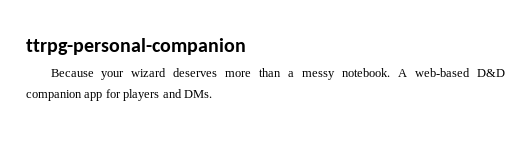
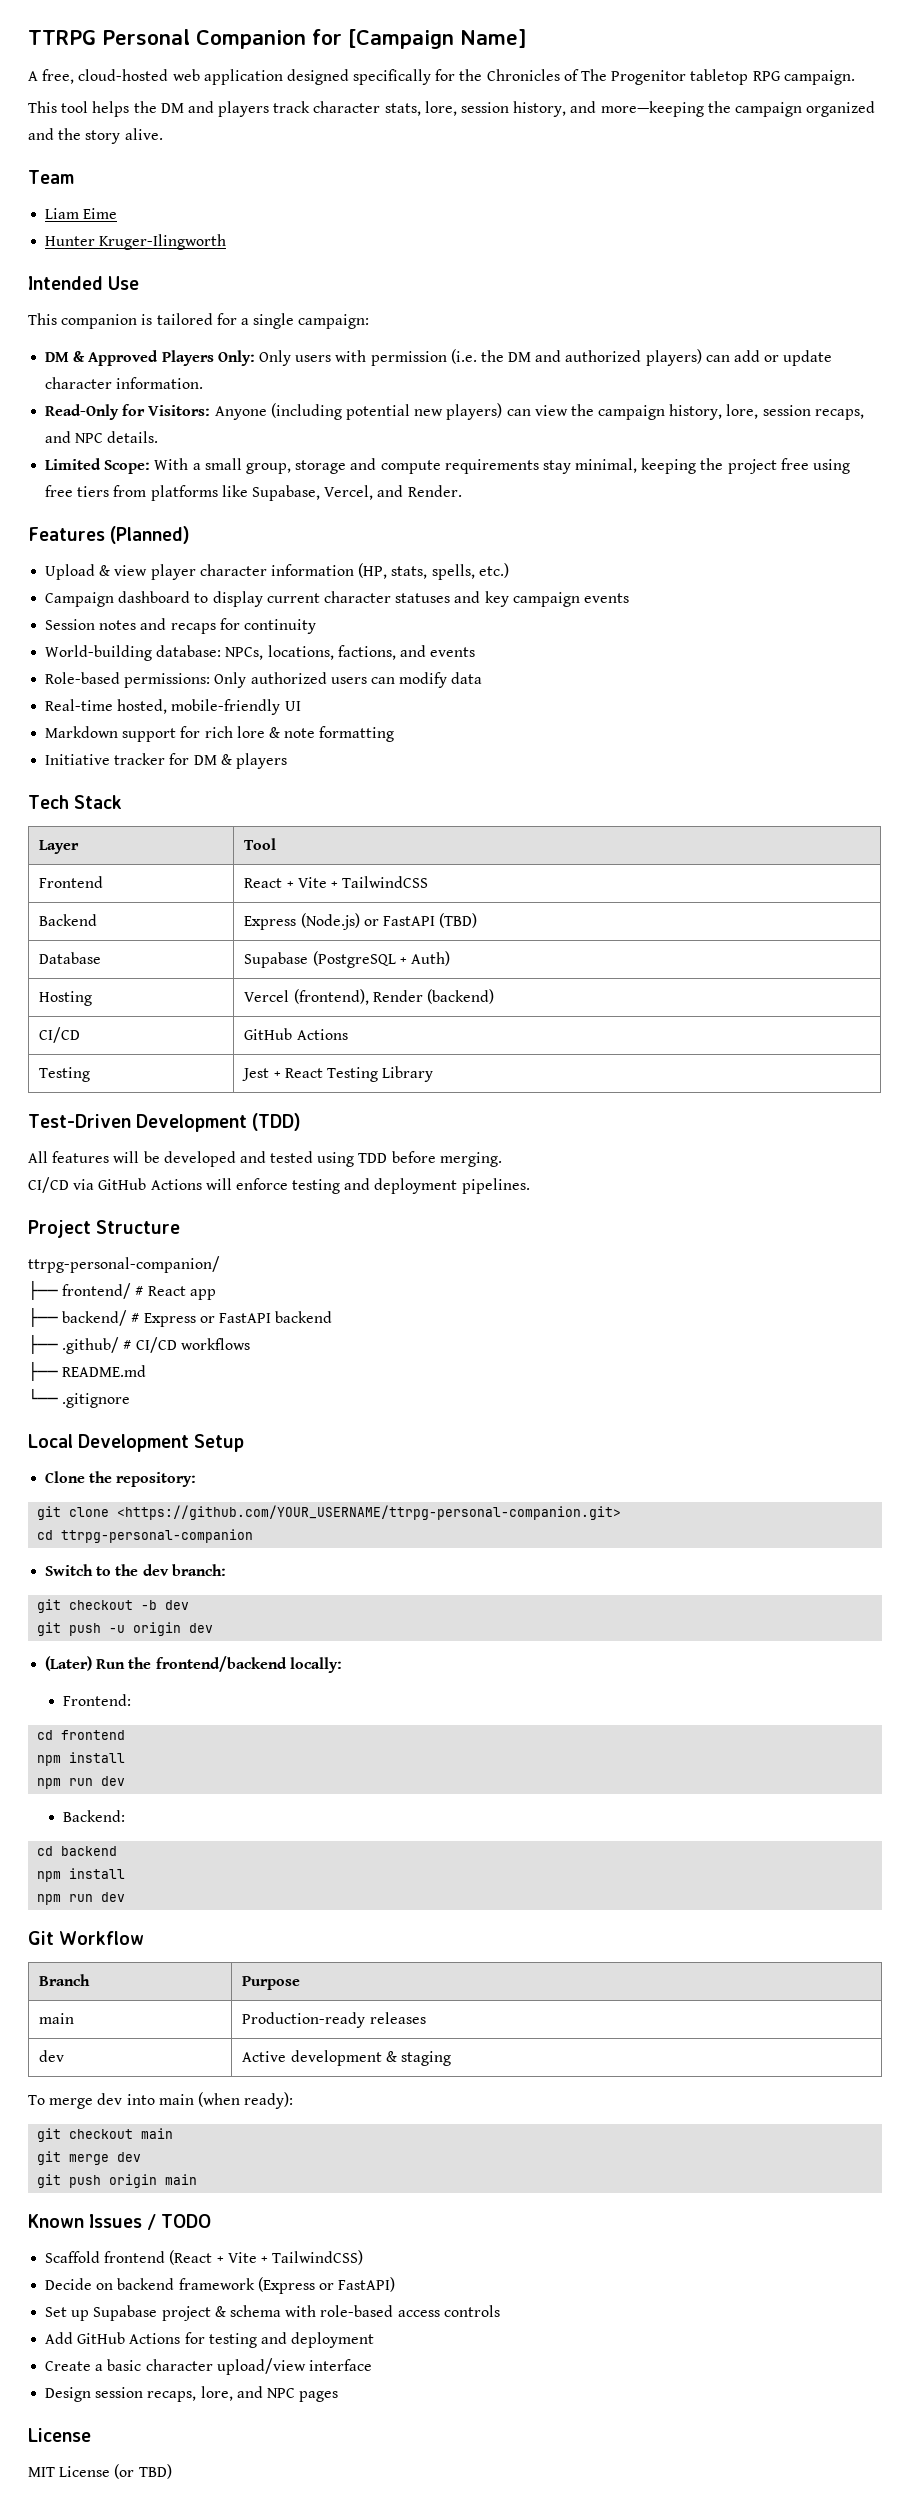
[26,38,246,55] [50,68,506,80] [26,89,212,101] ttrpg-personal-companion // Because your wizard deserves more than a messy notebook. A web-based D&D companion app for players and DMs. -> [28,29,527,49] [28,69,855,85] [28,101,876,117] [28,128,163,144] [28,170,74,184] [45,208,118,219] [45,234,227,250] [28,276,140,290] [28,313,370,329] [45,349,833,366] [45,377,204,389] [45,403,864,420] [45,431,159,443] [45,458,851,474] [45,485,462,501] [28,526,191,544] [45,563,509,580] [45,591,629,607] [45,618,316,634] [45,645,476,661] [45,672,483,688] [45,699,301,715] [45,726,395,742] [45,753,287,769] [28,795,123,809] [39,840,80,854] [244,838,277,850] [39,876,104,888] [244,876,429,888] [39,914,98,926] [244,913,478,930] [39,952,102,964] [244,951,451,968] [39,991,93,1006] [244,989,495,1005] [39,1027,81,1043] [244,1028,348,1040] [39,1067,91,1082] [242,1066,434,1082] [28,1113,302,1132] [28,1151,502,1167] [28,1177,530,1194] [28,1220,181,1238] [28,1256,220,1273] [28,1280,216,1300] [28,1307,333,1327] [28,1334,250,1354] [28,1361,147,1381] [28,1388,131,1408] [28,1434,245,1452] [45,1471,197,1487] [37,1505,622,1520] [37,1529,254,1543] [45,1564,226,1576] [37,1599,190,1613] [37,1622,214,1636] [45,1656,342,1673] [63,1694,132,1706] [37,1730,126,1740] [37,1752,126,1766] [37,1776,126,1789] [63,1810,126,1822] [37,1846,118,1856] [37,1868,126,1882] [37,1892,126,1905] [28,1931,145,1945] [39,1974,91,1986] [242,1976,301,1990] [39,2013,75,2024] [242,2012,426,2028] [39,2050,65,2062] [242,2050,452,2066] [28,2092,294,2109] [37,2128,174,2142] [37,2151,142,2165] [37,2174,198,2188] [28,2214,212,2230] [45,2250,364,2265] [45,2277,396,2294] [45,2305,500,2321] [45,2332,375,2348] [45,2358,372,2375] [45,2386,339,2402] [28,2428,91,2442] [28,2464,172,2479] TTRPG Personal Companion for [Campaign Name] // A free, cloud-hosted web application designed specifically for the Chronicles of The Progenitor tabletop RPG campaign. // This tool helps the DM and players track character stats, lore, session history, and more—keeping the campaign organized and the story alive. // Team // Liam Eime // Hunter Kruger-Ilingworth // Intended Use // This companion is tailored for a single campaign: // DM & Approved Players Only: Only users with permission (i.e. the DM and authorized players) can add or update character information. // Read-Only for Visitors: Anyone (including potential new players) can view the campaign history, lore, session recaps, and NPC details. // Limited Scope: With a small group, storage and compute requirements stay minimal, keeping the project free using free tiers from platforms like Supabase, Vercel, and Render. // Features (Planned) // Upload & view player character information (HP, stats, spells, etc.) // Campaign dashboard to display current character statuses and key campaign events // Session notes and recaps for continuity // World-building database: NPCs, locations, factions, and events // Role-based permissions: Only authorized users can modify data // Real-time hosted, mobile-friendly UI // Markdown support for rich lore & note formatting // Initiative tracker for DM & players // Tech Stack // Layer | Tool // Frontend | React + Vite + TailwindCSS // Backend | Express (Node.js) or FastAPI (TBD) // Database | Supabase (PostgreSQL + Auth) // Hosting | Vercel (frontend), Render (backend) // CI/CD | GitHub Actions // Testing | Jest + React Testing Library // Test-Driven Development (TDD) // All features will be developed and tested using TDD before merging. // CI/CD via GitHub Actions will enforce testing and deployment pipelines. // Project Structure // ttrpg-personal-companion/ // ├── frontend/ # React app // ├── backend/ # Express or FastAPI backend // ├── .github/ # CI/CD workflows // ├── README.md // └── .gitignore // Local Development Setup // Clone the repository: // git clone <https://github.com/YOUR_USERNAME/ttrpg-personal-companion.git> // cd ttrpg-personal-companion // Switch to the dev branch: // git checkout -b dev // git push -u origin dev // (Later) Run the frontend/backend locally: // Frontend: // cd frontend // npm install // npm run dev // Backend: // cd backend // npm install // npm run dev // Git Workflow // Branch | Purpose // main | Production-ready releases // dev | Active development & staging // To merge dev into main (when ready): // git checkout main // git merge dev // git push origin main // Known Issues / TODO // Scaffold frontend (React + Vite + TailwindCSS) // Decide on backend framework (Express or FastAPI) // Set up Supabase project & schema with role-based access controls // Add GitHub Actions for testing and deployment // Create a basic character upload/view interface // Design session recaps, lore, and NPC pages // License // MIT License (or TBD)

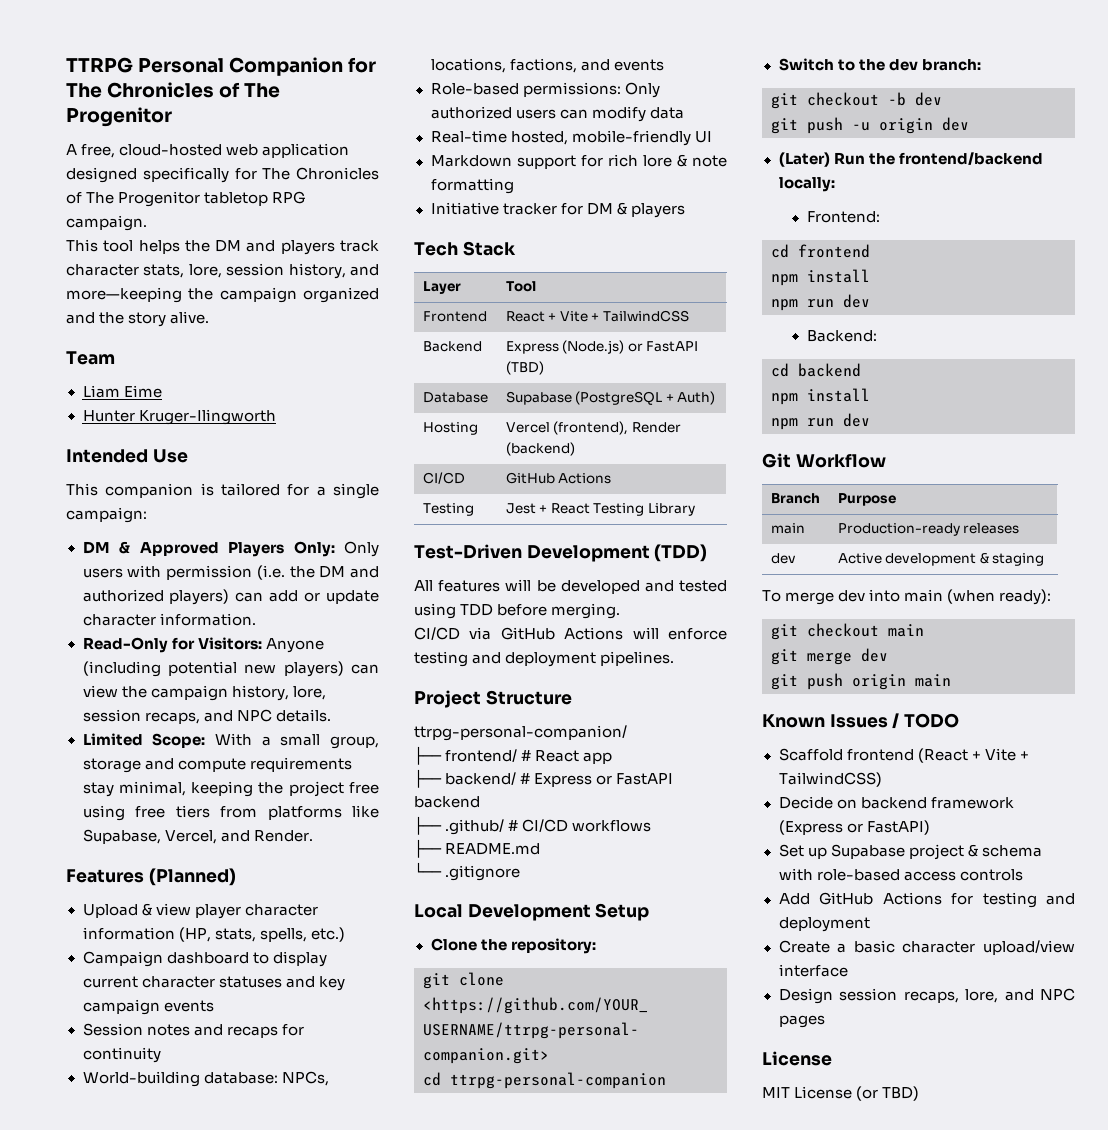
[348,29,527,49] [Campaign Name] -> [66,82,281,98] [66,107,172,127] The Chronicles of The Progenitor
[459,69,483,81] the -> [262,168,291,180] The

